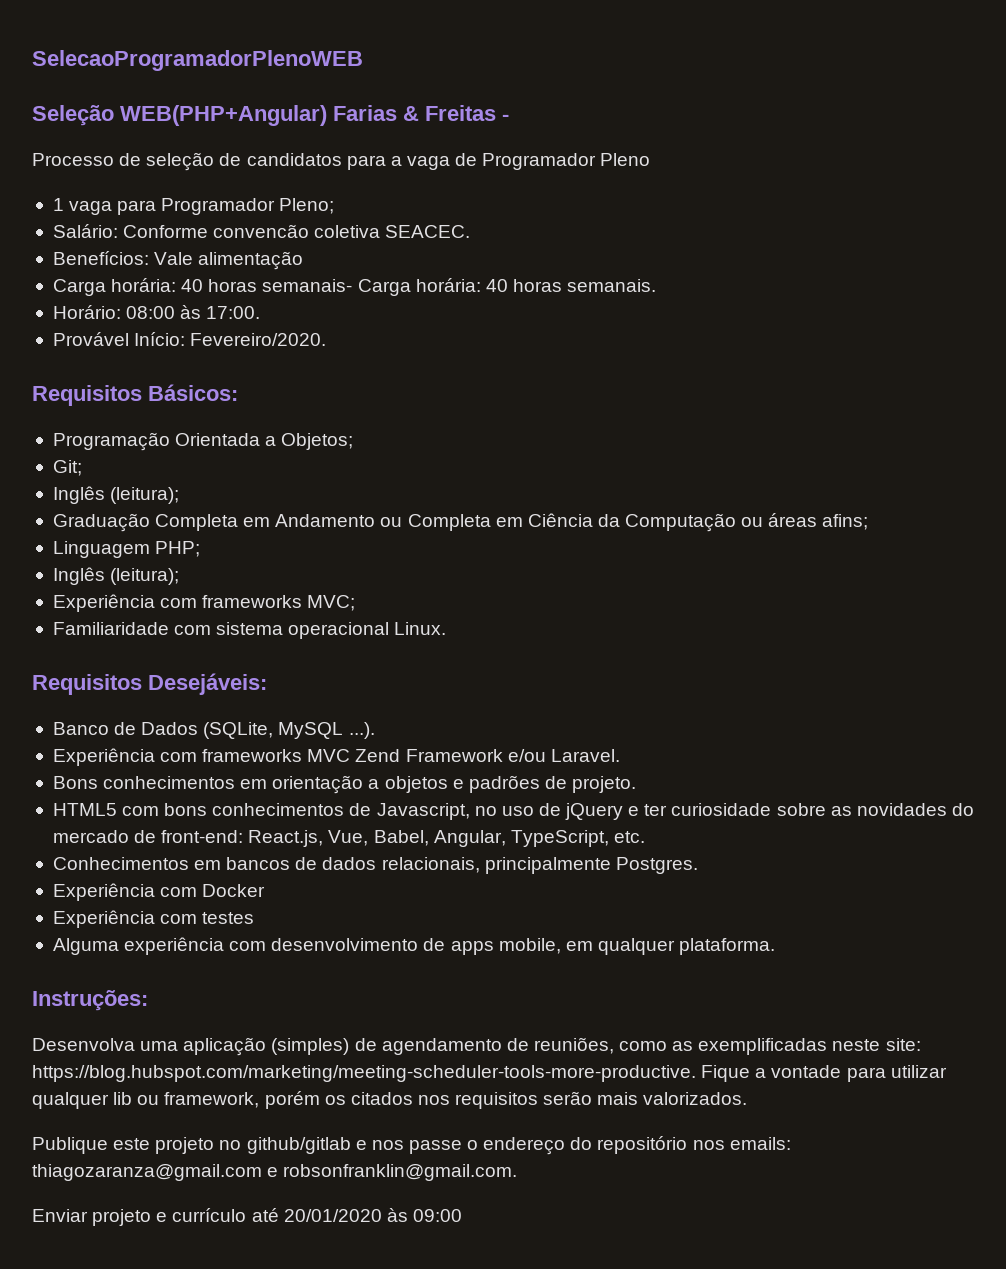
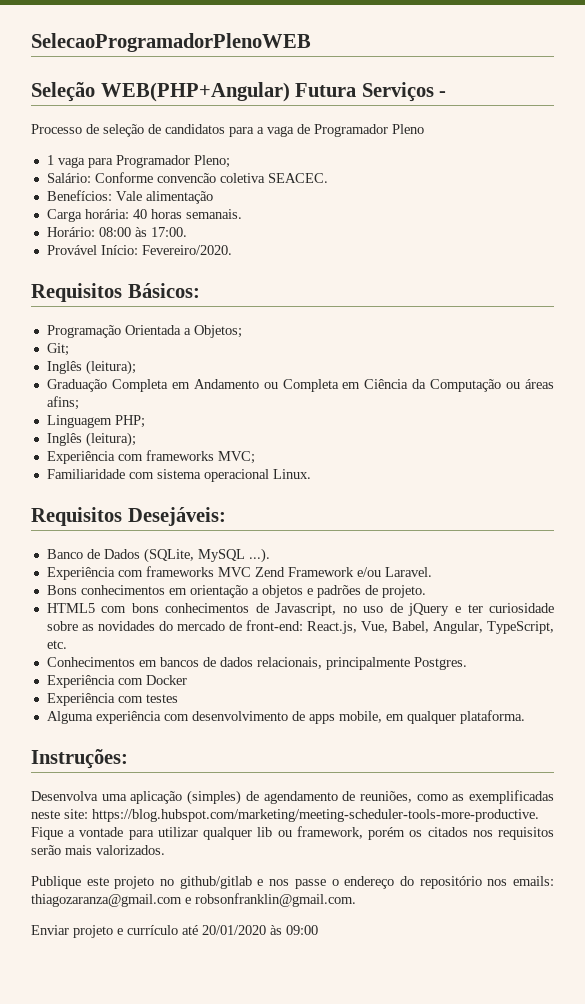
[333,105,496,121] Farias & Freitas -> [295,82,434,102] Futura Serviços
[262,278,562,296] semanais- Carga horária: 40 horas -> (182, 214) none

